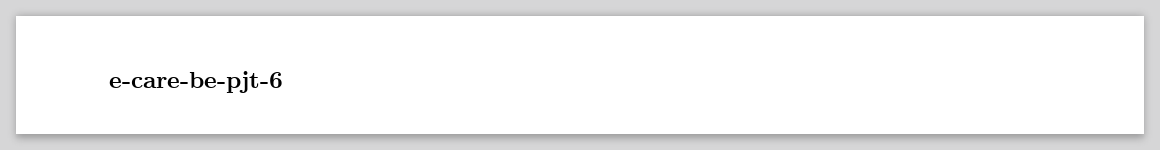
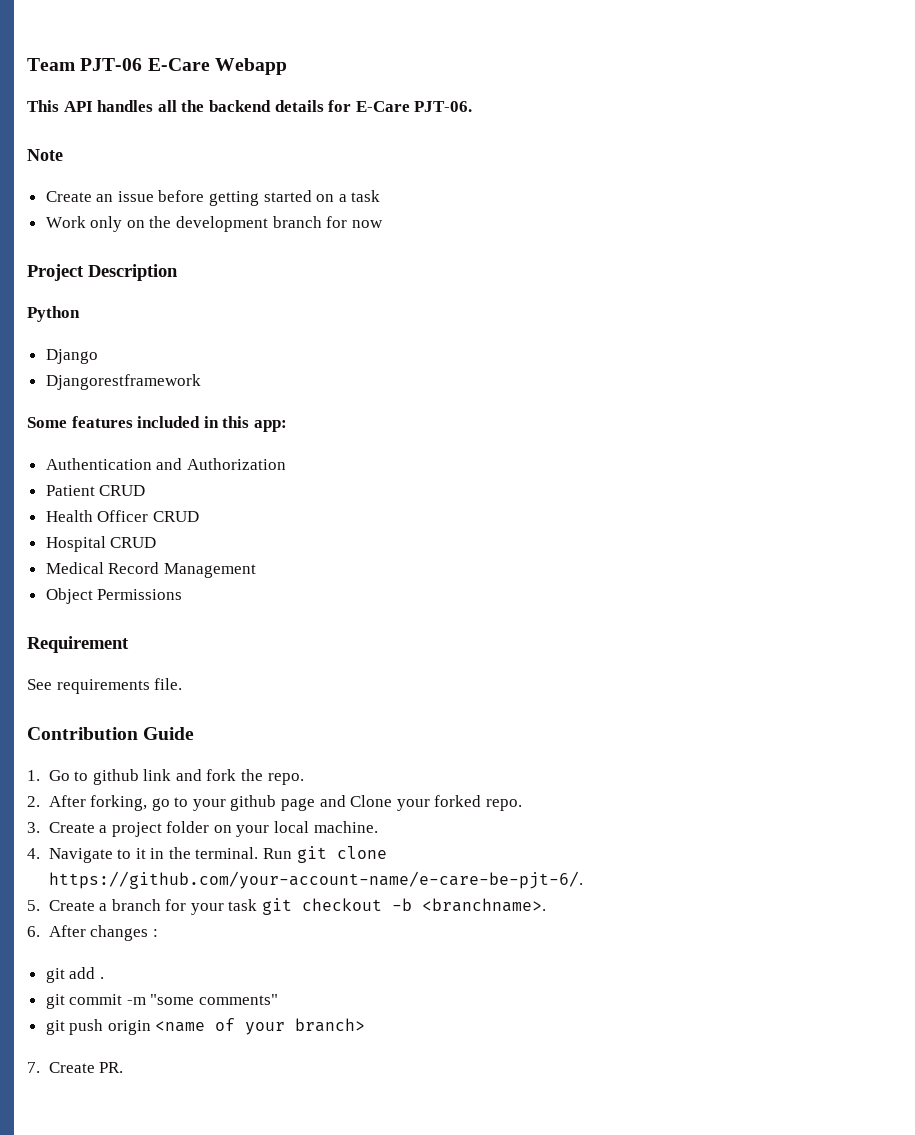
[109,71,283,93] e-care-be-pjt-6 -> [27,58,287,75] [27,100,473,112] [27,149,63,161] [45,190,381,206] [45,216,383,232] [27,264,178,281] [27,306,80,322] [45,349,98,364] [45,374,201,390] [27,416,287,432] [45,458,286,470] [45,485,146,496] [45,510,199,522] [45,536,157,552] [45,562,256,578] [45,588,183,604] [27,636,129,653] [27,678,183,694] [27,727,195,740] [27,769,304,785] [27,795,522,811] [27,821,378,837] [27,846,387,863] [48,871,583,889] [27,898,547,915] [27,925,158,941] [45,967,104,983] [45,994,279,1009] [45,1018,366,1035] [27,1062,124,1073] Team PJT-06 E-Care Webapp // This API handles all the backend details for E-Care PJT-06. // Note // Create an issue before getting started on a task // Work only on the development branch for now // Project Description // Python // Django // Djangorestframework // Some features included in this app: // Authentication and Authorization // Patient CRUD // Health Officer CRUD // Hospital CRUD // Medical Record Management // Object Permissions // Requirement // See requirements file. // Contribution Guide // 1. Go to github link and fork the repo. // 2. After forking, go to your github page and Clone your forked repo. // 3. Create a project folder on your local machine. // 4. Navigate to it in the terminal. Run git clone https://github.com/your-account-name/e-care-be-pjt-6/. // 5. Create a branch for your task git checkout -b <branchname>. // 6. After changes : // git add . // git commit -m "some comments" // git push origin <name of your branch> // 7. Create PR.

